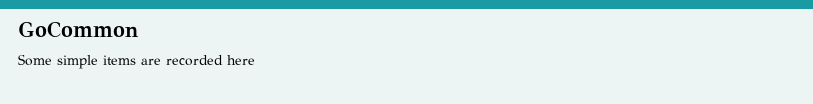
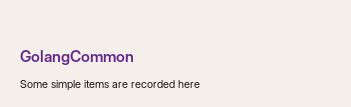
[18,21,139,38] GoCommon -> [20,50,134,65] GolangCommon

